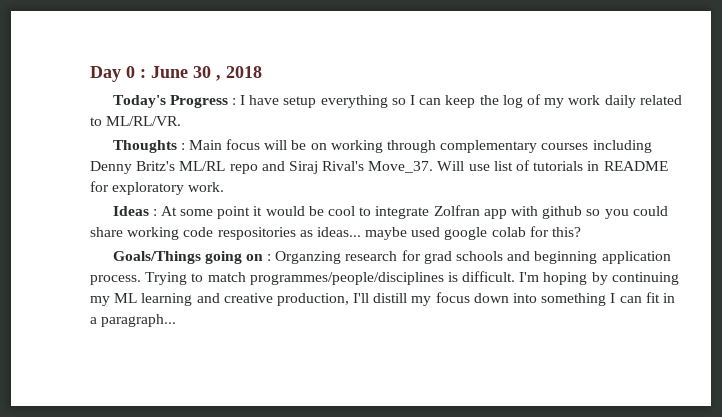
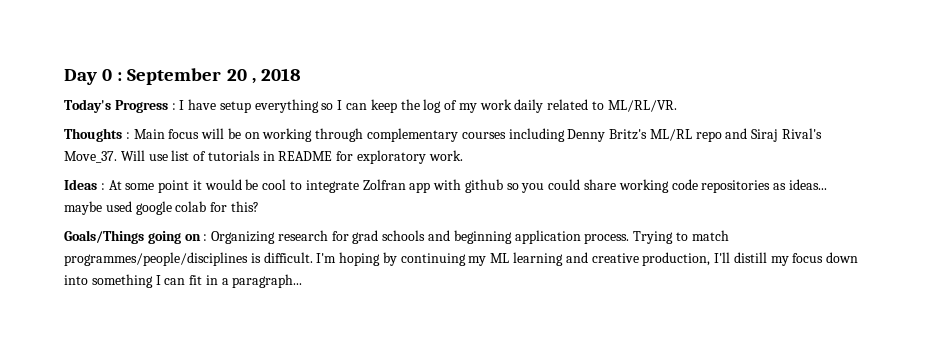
[151,66,211,78] June 30 -> [127,68,247,85] September 20
[217,227,296,240] respositories -> [701,180,771,193] repositories
[275,251,342,264] Organzing -> [211,231,276,244] Organizing

